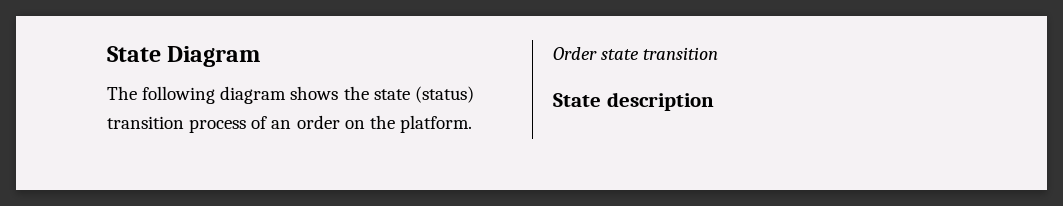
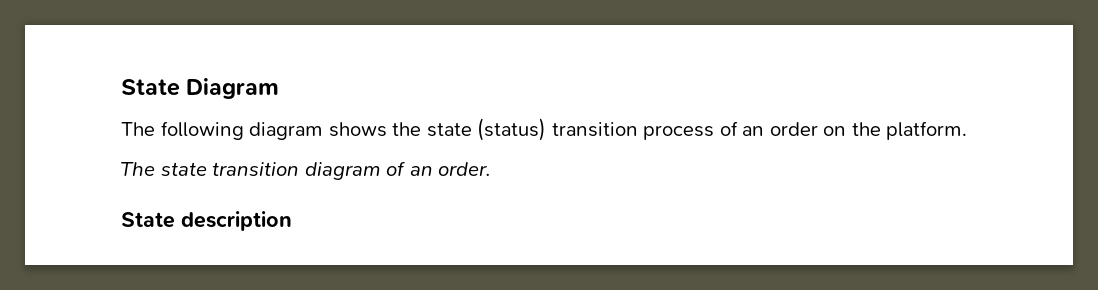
[553,47,597,60] Order -> [121,162,155,176] The
(719, 53) none -> [304,161,492,180] diagram of an order.

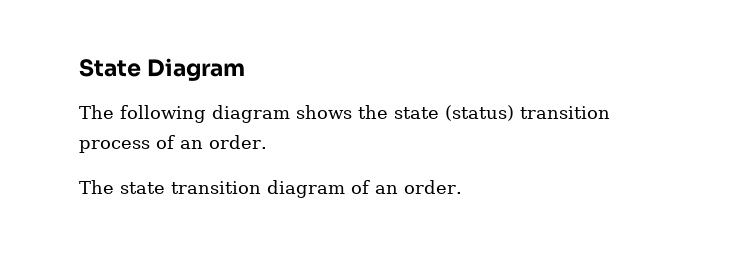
[769,121,968,140] order on the platform. -> [209,135,267,149] order.
[121,211,292,231] // State description -> (462, 187) none

